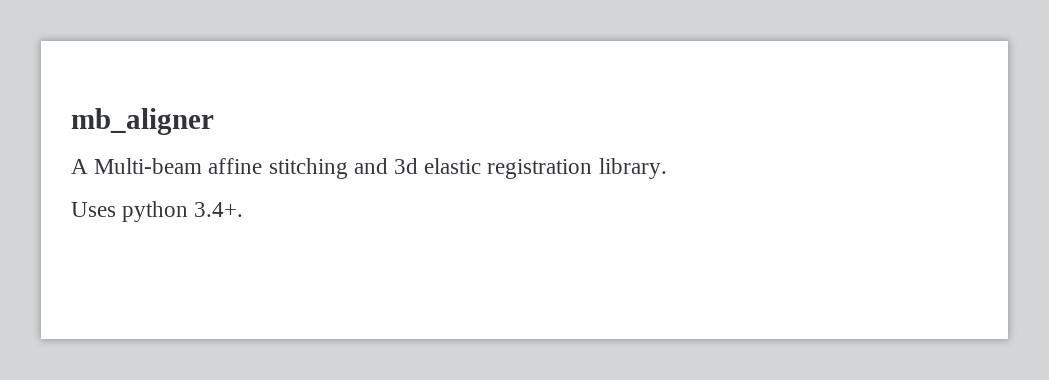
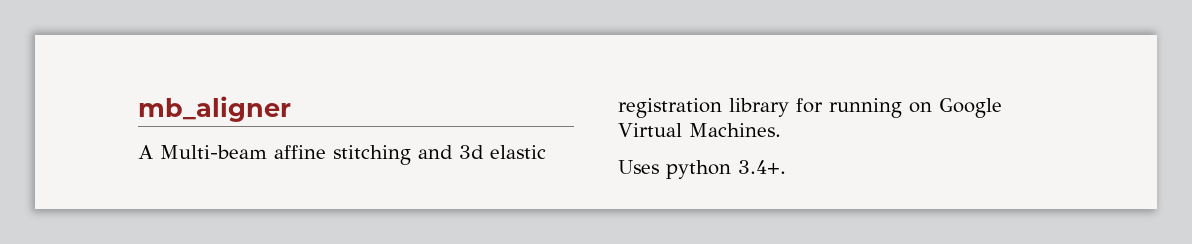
[598,158,667,179] library. -> [729,98,1002,118] [618,123,781,137] library for running on Google Virtual Machines.

